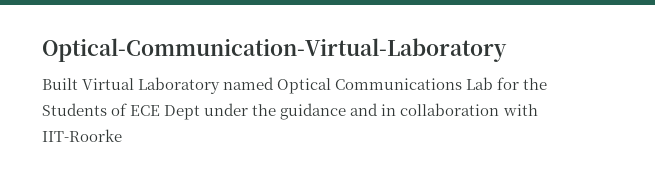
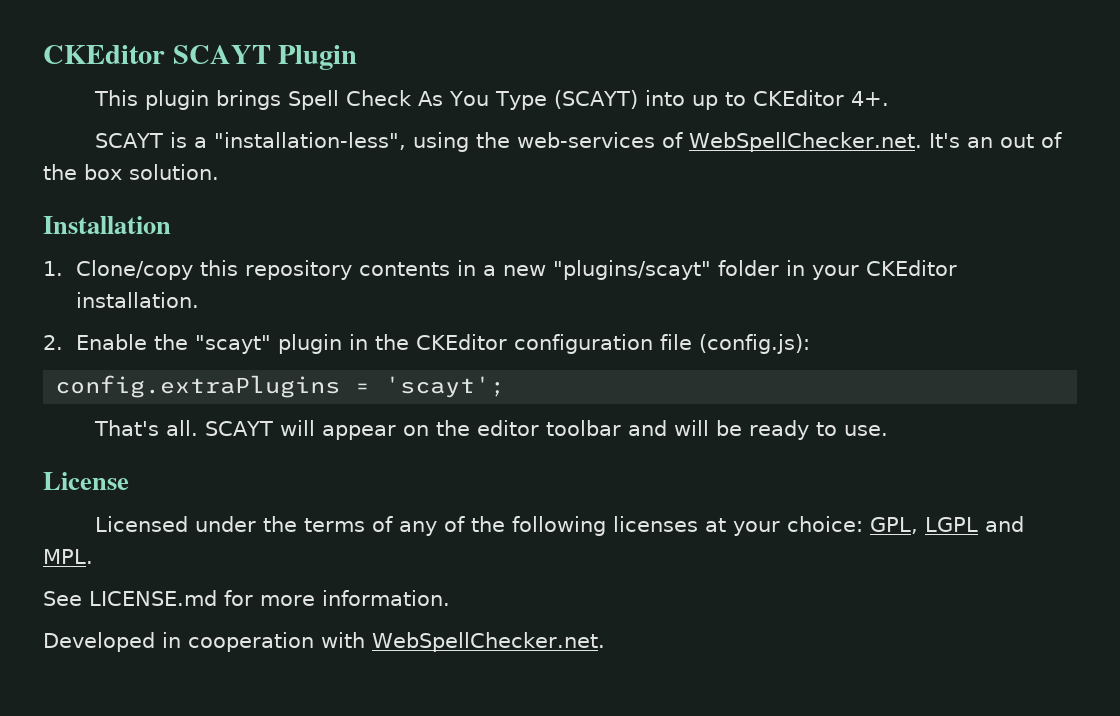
[42,38,507,62] [42,77,548,94] [42,103,538,120] [42,129,122,142] Optical-Communication-Virtual-Laboratory // Built Virtual Laboratory named Optical Communications Lab for the Students of ECE Dept under the guidance and in collaboration with IIT-Roorke -> [43,45,358,70] [94,90,890,110] [95,132,1063,152] [43,164,219,180] [43,216,171,234] [43,260,957,280] [75,292,199,308] [43,334,810,354] [55,375,506,398] [94,420,889,440] [43,472,129,490] [95,516,1025,536] [43,549,93,564] [43,590,450,606] [43,632,605,652] CKEditor SCAYT Plugin // This plugin brings Spell Check As You Type (SCAYT) into up to CKEditor 4+. // SCAYT is a "installation-less", using the web-services of WebSpellChecker.net. It's an out of the box solution. // Installation // 1. Clone/copy this repository contents in a new "plugins/scayt" folder in your CKEditor installation. // 2. Enable the "scayt" plugin in the CKEditor configuration file (config.js): // config.extraPlugins = 'scayt'; // That's all. SCAYT will appear on the editor toolbar and will be ready to use. // License // Licensed under the terms of any of the following licenses at your choice: GPL, LGPL and MPL. // See LICENSE.md for more information. // Developed in cooperation with WebSpellChecker.net.

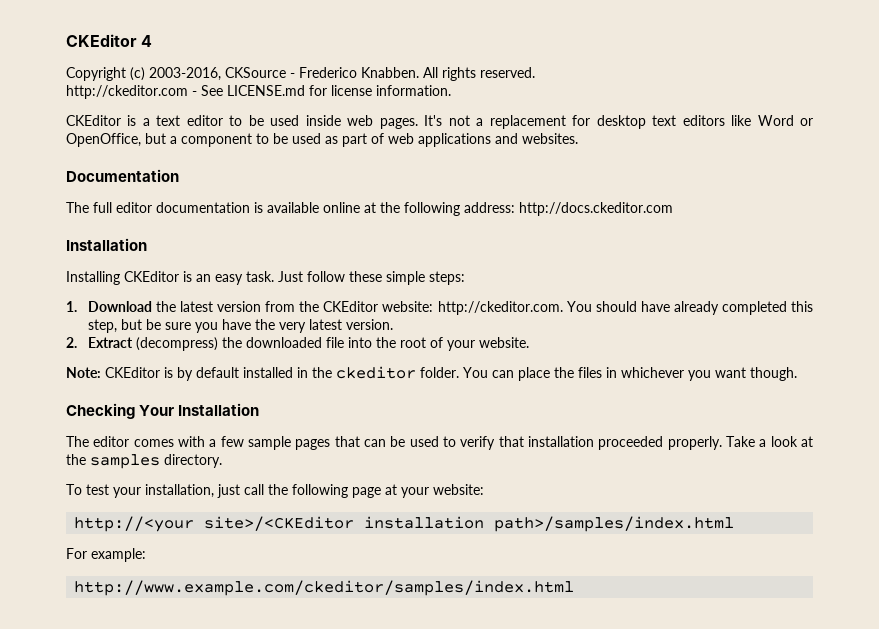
[43,45,358,70] [94,90,890,110] [95,132,1063,152] [43,164,219,180] [43,216,171,234] [43,260,957,280] [75,292,199,308] [43,334,810,354] [55,375,506,398] [94,420,889,440] [43,472,129,490] [95,516,699,536] CKEditor SCAYT Plugin // This plugin brings Spell Check As You Type (SCAYT) into up to CKEditor 4+. // SCAYT is a "installation-less", using the web-services of WebSpellChecker.net. It's an out of the box solution. // Installation // 1. Clone/copy this repository contents in a new "plugins/scayt" folder in your CKEditor installation. // 2. Enable the "scayt" plugin in the CKEditor configuration file (config.js): // config.extraPlugins = 'scayt'; // That's all. SCAYT will appear on the editor toolbar and will be ready to use. // License // Licensed under the terms of any of the following licenses -> [66,34,153,47] [66,67,535,81] [66,85,451,99] [66,115,814,129] [66,133,578,147] [66,169,179,182] [66,202,673,216] [66,238,147,251] [66,271,465,285] [66,301,813,315] [87,319,393,333] [66,337,529,351] [66,366,797,381] [66,403,260,419] [66,436,814,450] [66,454,222,469] [66,484,381,498] CKEditor 4 // Copyright (c) 2003-2016, CKSource - Frederico Knabben. All rights reserved. // http://ckeditor.com - See LICENSE.md for license information. // CKEditor is a text editor to be used inside web pages. It's not a replacement for desktop text editors like Word or OpenOffice, but a component to be used as part of web applications and websites. // Documentation // The full editor documentation is available online at the following address: http://docs.ckeditor.com // Installation // Installing CKEditor is an easy task. Just follow these simple steps: // 1. Download the latest version from the CKEditor website: http://ckeditor.com. You should have already completed this step, but be sure you have the very latest version. // 2. Extract (decompress) the downloaded file into the root of your website. // Note: CKEditor is by default installed in the ckeditor folder. You can place the files in whichever you want though. // Checking Your Installation // The editor comes with a few sample pages that can be used to verify that installation proceeded properly. Take a look at the samples directory. // To test your installation, just call the following page
[787,516,1025,534] [43,549,93,564] [43,590,450,606] [43,632,605,652] choice: GPL, LGPL and MPL. // See LICENSE.md for more information. // Developed in cooperation with WebSpellChecker.net. -> [433,484,484,495] [74,516,735,532] [66,548,146,562] [74,580,575,596] website: // http://<your site>/<CKEditor installation path>/samples/index.html // For example: // http://www.example.com/ckeditor/samples/index.html

